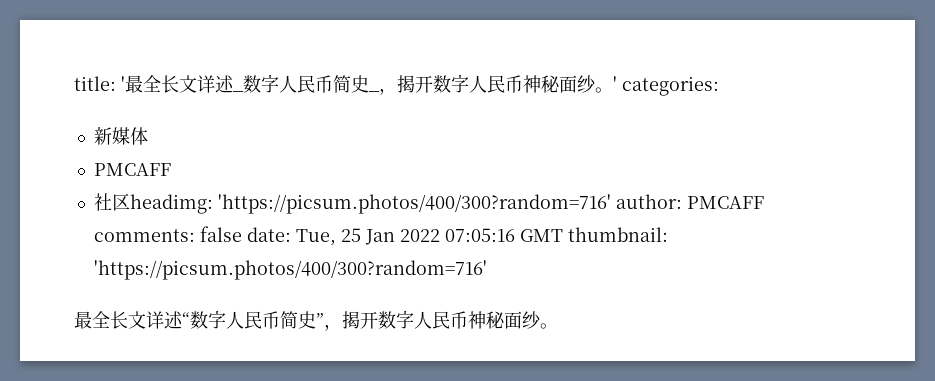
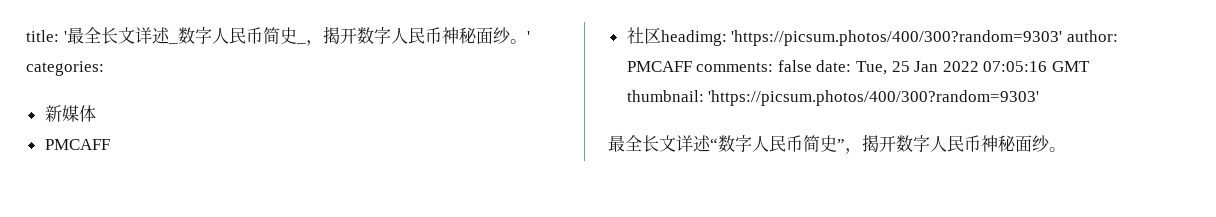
[217,194,611,214] 'https://picsum.photos/400/300?random=716' -> [731,30,1063,46] 'https://picsum.photos/400/300?random=9303'
[93,260,487,280] 'https://picsum.photos/400/300?random=716' -> [708,90,1040,106] 'https://picsum.photos/400/300?random=9303'

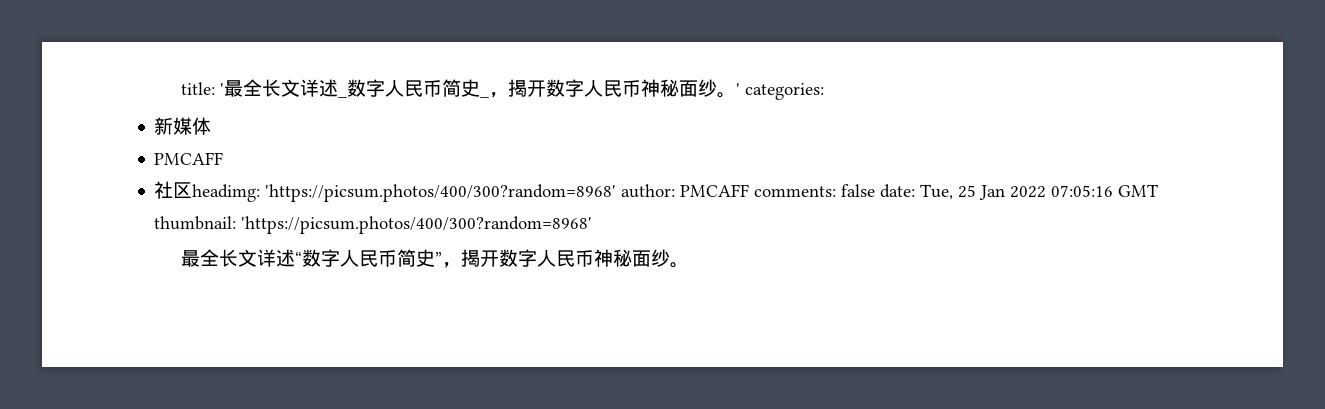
[731,30,1063,46] 'https://picsum.photos/400/300?random=9303' -> [265,184,617,202] 'https://picsum.photos/400/300?random=8968'
[708,90,1040,106] 'https://picsum.photos/400/300?random=9303' -> [241,216,593,234] 'https://picsum.photos/400/300?random=8968'

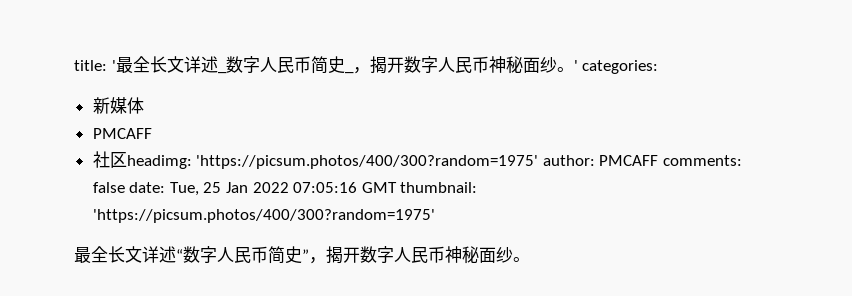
[265,184,617,202] 'https://picsum.photos/400/300?random=8968' -> [196,155,539,169] 'https://picsum.photos/400/300?random=1975'
[241,216,593,234] 'https://picsum.photos/400/300?random=8968' -> [92,209,435,223] 'https://picsum.photos/400/300?random=1975'

